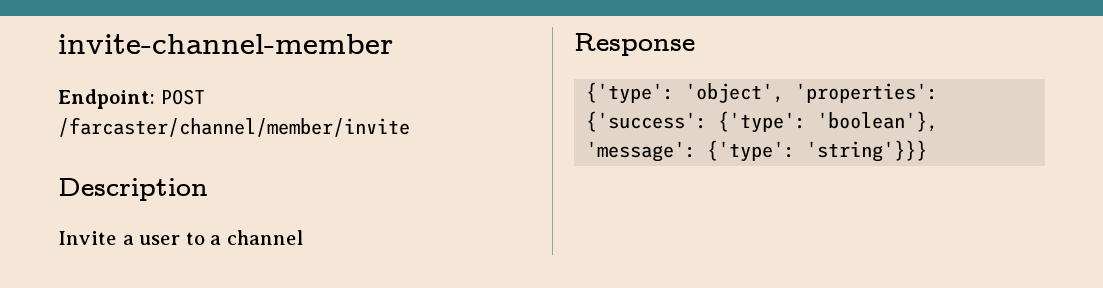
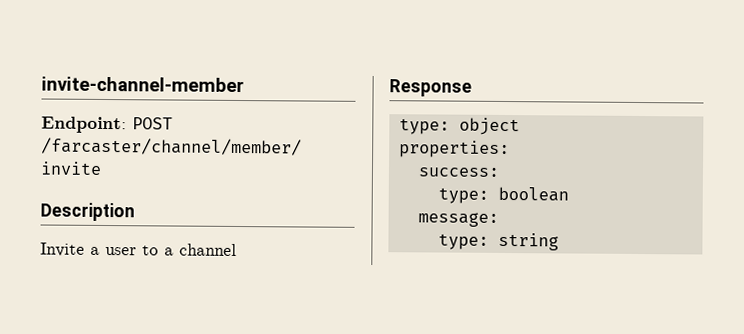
[586,82,939,104] [586,111,939,133] [586,140,928,162] {'type': 'object', 'properties': {'success': {'type': 'boolean'}, 'message': {'type': 'string'}}} -> [398,117,520,136] [398,140,510,159] [417,167,499,177] [437,186,569,204] [417,212,499,227] [437,232,559,251] type: object // properties: // success: // type: boolean // message: // type: string

